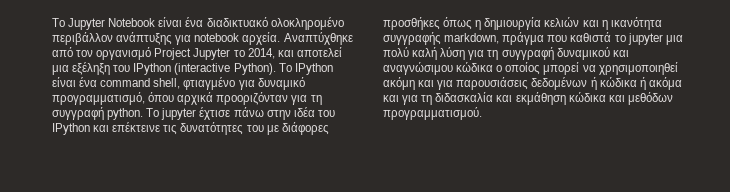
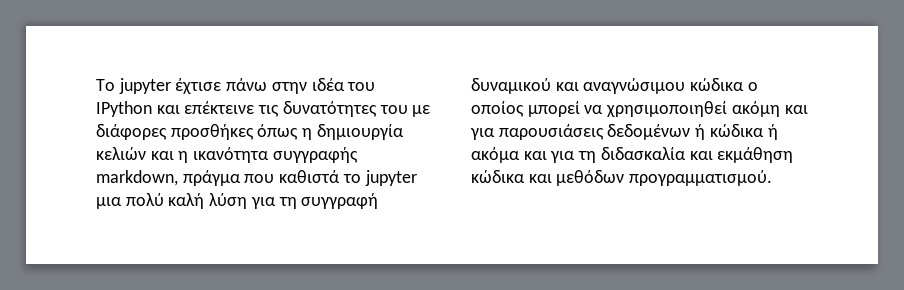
[52,17,344,30] [52,32,353,45] [52,47,342,60] [52,62,333,75] [52,77,305,90] [52,92,322,105] [52,107,160,120] Το Jupyter Notebook είναι ένα διαδικτυακό ολοκληρομένο περιβάλλον ανάπτυξης για notebook αρχεία. Αναπτύχθηκε από τον οργανισμό Project Jupyter το 2014, και αποτελεί μια εξέληξη του IPython (interactive Python). Το IPython είναι ένα command shell, φτιαγμένο για δυναμικό προγραμματισμό, όπου αρχικά προοριζόνταν για τη συγγραφή python. Το -> [96,79,115,91] Το

